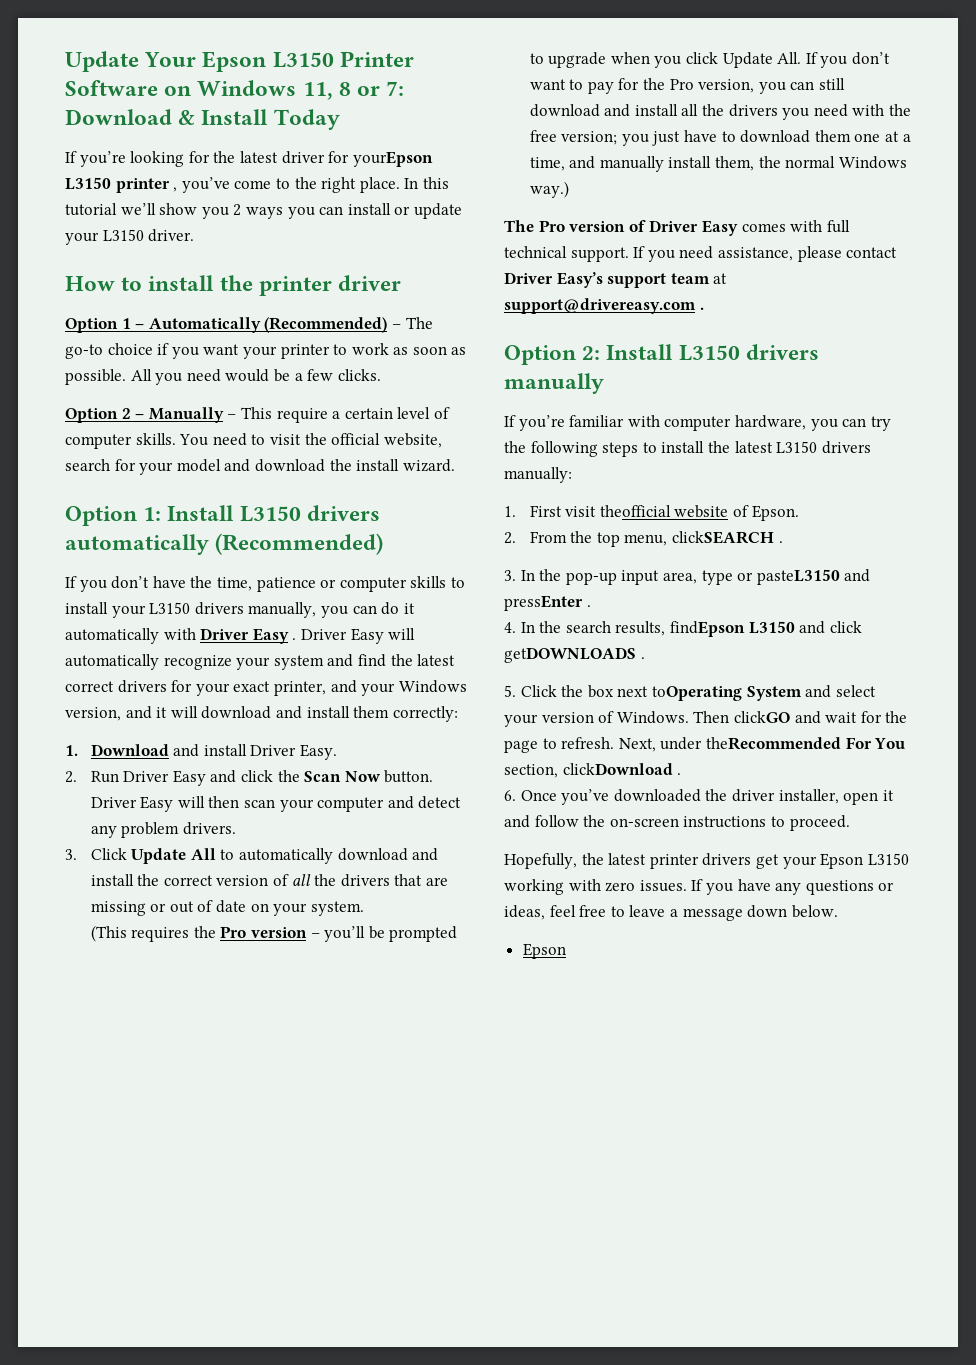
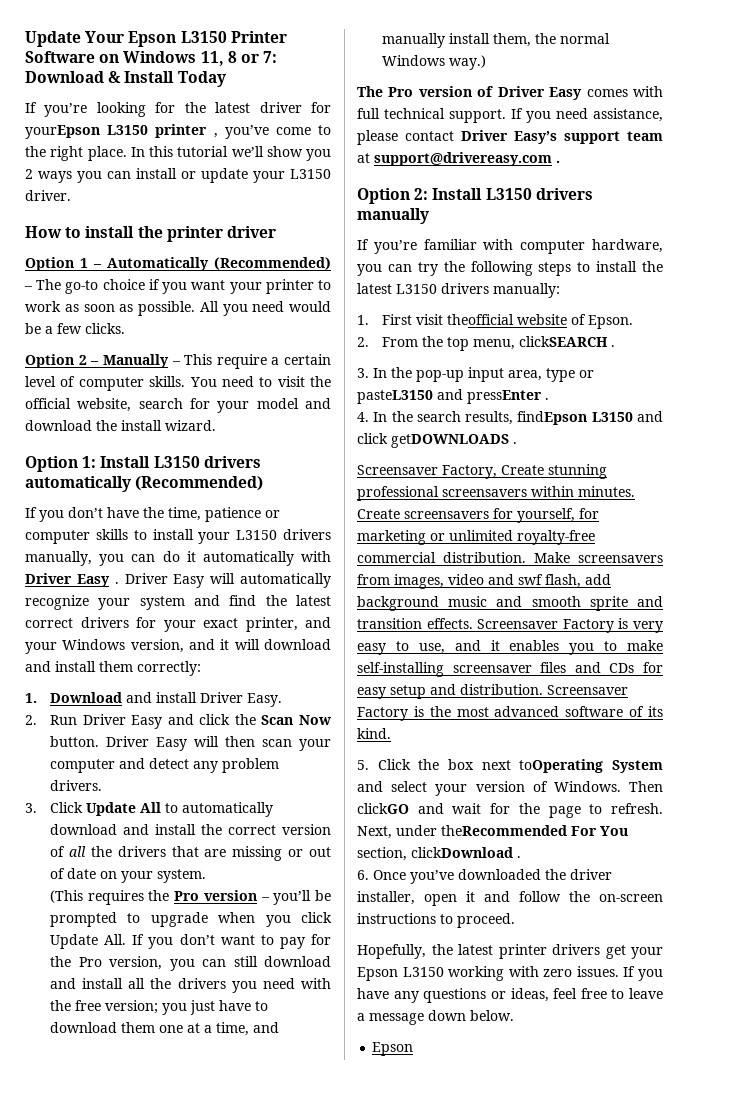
(645, 658) none -> [357,464,607,479] [357,486,635,501] [357,508,599,523] [357,530,595,545] [357,552,663,563] [357,574,611,589] [357,596,663,611] [357,618,663,633] [357,640,663,655] [357,662,663,677] [357,684,628,699] [357,706,663,721] [357,728,391,739] // Screensaver Factory, Create stunning professional screensavers within minutes. Create screensavers for yourself, for marketing or unlimited royalty-free commercial distribution. Make screensavers from images, video and swf flash, add background music and smooth sprite and transition effects. Screensaver Factory is very easy to use, and it enables you to make self-installing screensaver files and CDs for easy setup and distribution. Screensaver Factory is the most advanced software of its kind.

